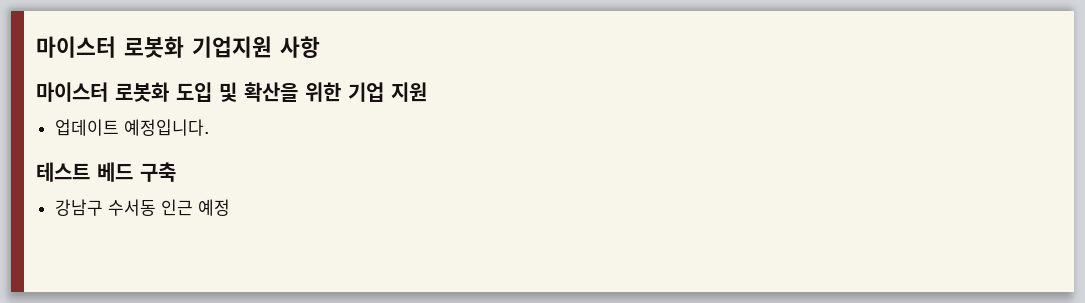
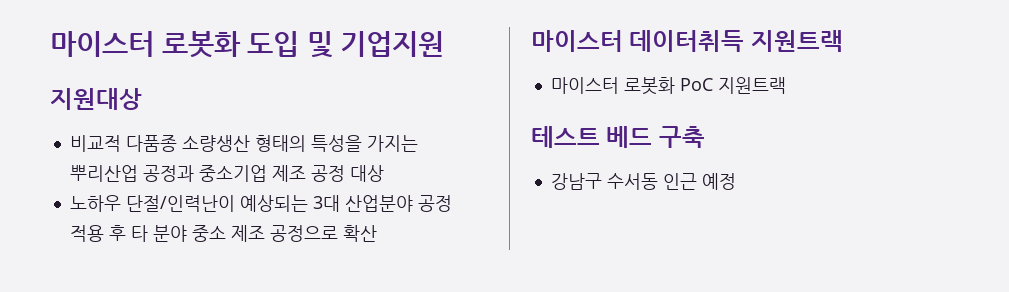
[36,36,320,58] [36,82,427,102] [54,119,209,136] 마이스터 로봇화 기업지원 사항 // 마이스터 로봇화 도입 및 확산을 위한 기업 지원 // 업데이트 예정입니다. -> [50,31,445,58] [50,88,142,110] [69,135,418,152] [69,165,384,182] [69,195,452,212] [69,225,377,242] [531,30,843,52] [550,77,786,95] 마이스터 로봇화 도입 및 기업지원 // 지원대상 // 비교적 다품종 소량생산 형태의 특성을 가지는 뿌리산업 공정과 중소기업 제조 공정 대상 // 노하우 단절/인력난이 예상되는 3대 산업분야 공정 적용 후 타 분야 중소 제조 공정으로 확산 // 마이스터 데이터취득 지원트랙 // 마이스터 로봇화 PoC 지원트랙

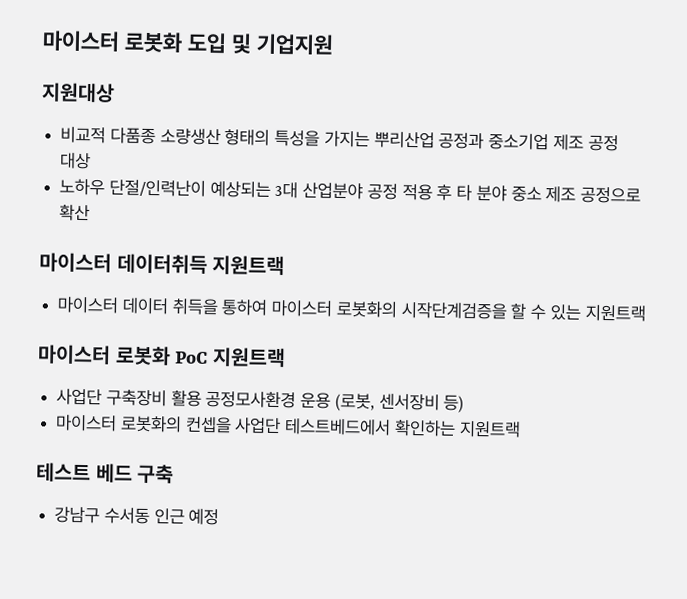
[623,77,713,95] 로봇화 PoC -> [121,297,646,322] [37,344,286,368] [56,388,465,413] [55,414,456,437] 데이터 취득을 통하여 마이스터 로봇화의 시작단계검증을 할 수 있는 지원트랙 // 마이스터 로봇화 PoC 지원트랙 // 사업단 구축장비 활용 공정모사환경 운용 (로봇, 센서장비 등) // 마이스터 로봇화의 컨셉을 사업단 테스트베드에서 확인하는

